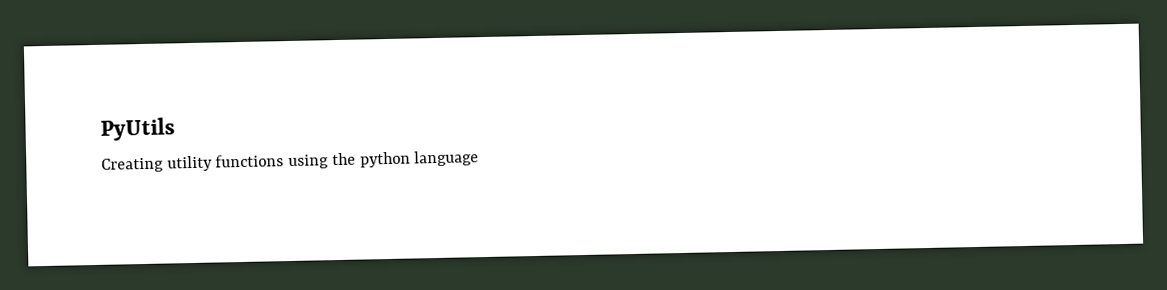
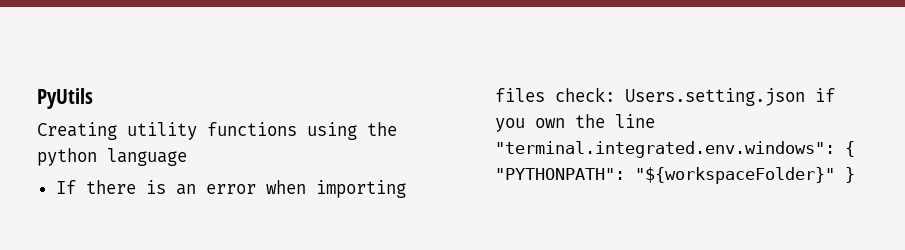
(480, 158) none -> [55,180,406,198] [494,87,835,106] [494,114,655,132] [494,141,855,158] [494,167,855,184] // If there is an error when importing files check: Users.setting.json if you own the line "terminal.integrated.env.windows": { "PYTHONPATH": "${workspaceFolder}" }

